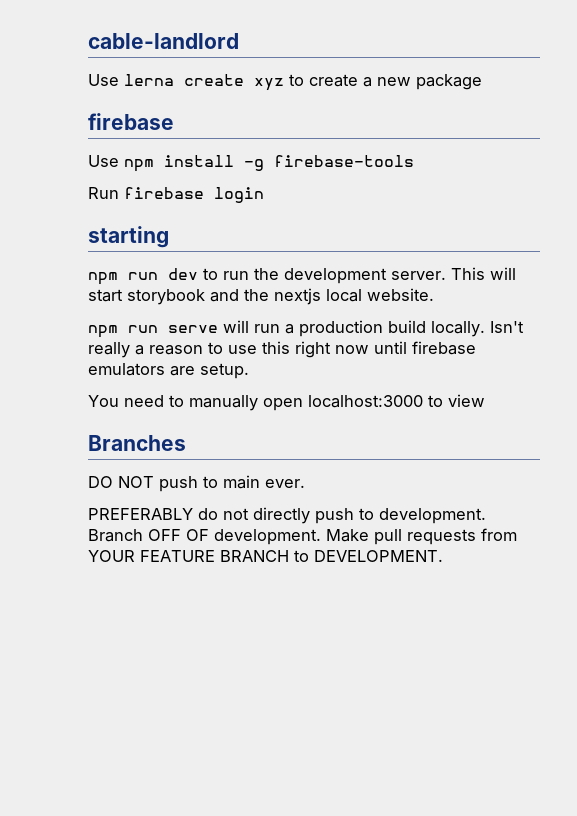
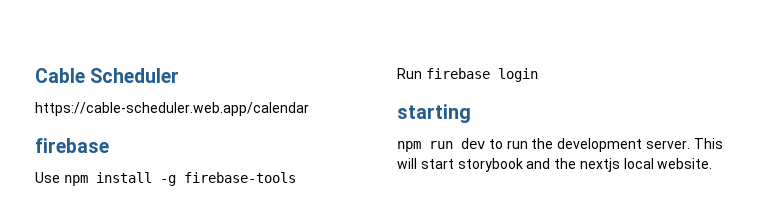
[88,33,239,49] [88,74,482,91] cable-landlord // Use lerna create xyz to create a new package -> [35,68,180,83] [35,102,309,116] Cable Scheduler // https://cable-scheduler.web.app/calendar
[88,320,524,338] [88,341,476,358] [88,363,249,379] [88,394,485,411] [88,435,186,451] [88,475,305,492] [88,507,486,524] [88,528,517,545] [88,550,443,562] // npm run serve will run a production build locally. Isn't really a reason to use this right now until firebase emulators are setup. // You need to manually open localhost:3000 to view // Branches // DO NOT push to main ever. // PREFERABLY do not directly push to development. Branch OFF OF development. Make pull requests from YOUR FEATURE BRANCH to DEVELOPMENT. -> (713, 163) none

